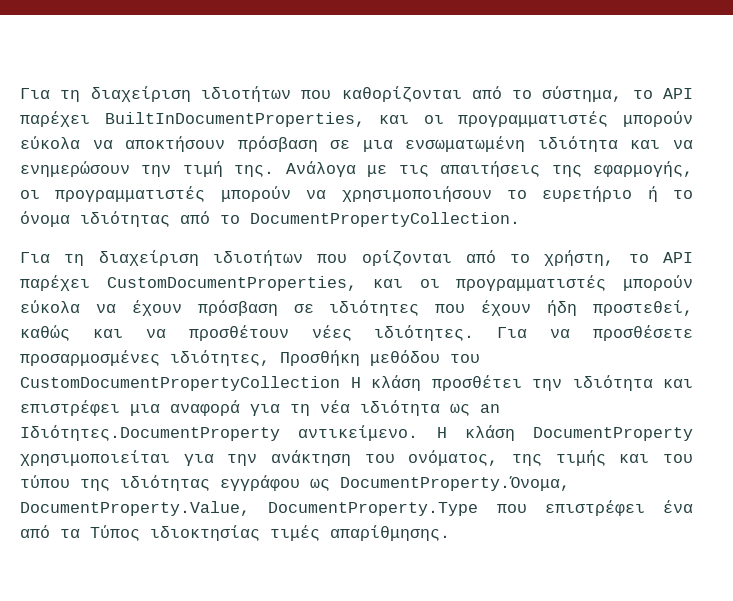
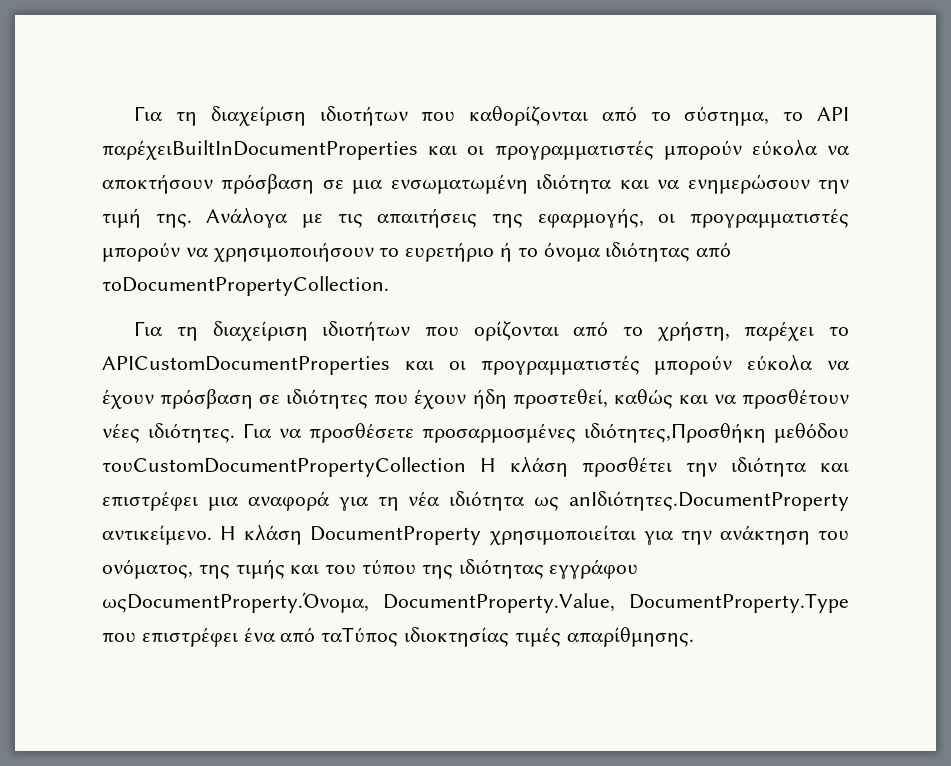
[20,111,365,127] παρέχει BuiltInDocumentProperties, -> [102,140,418,160] παρέχειBuiltInDocumentProperties
[220,212,520,227] το DocumentPropertyCollection. -> [102,276,389,296] τοDocumentPropertyCollection.
[628,252,693,263] [20,275,357,291] το API παρέχει CustomDocumentProperties, -> [744,321,849,341] [102,356,390,375] παρέχει το APICustomDocumentProperties
[170,350,480,366] [20,376,340,391] ιδιότητες, Προσθήκη μεθόδου του CustomDocumentPropertyCollection -> [584,423,849,443] [102,457,466,477] ιδιότητες,Προσθήκη μεθόδου τουCustomDocumentPropertyCollection
[480,404,500,413] [20,425,280,441] an Ιδιότητες.DocumentProperty -> [569,491,849,511] anΙδιότητες.DocumentProperty
[310,476,570,491] ως DocumentProperty.Όνομα, -> [102,592,369,613] ωςDocumentProperty.Όνομα,
[60,525,140,541] τα Τύπος -> [321,627,399,647] ταΤύπος

